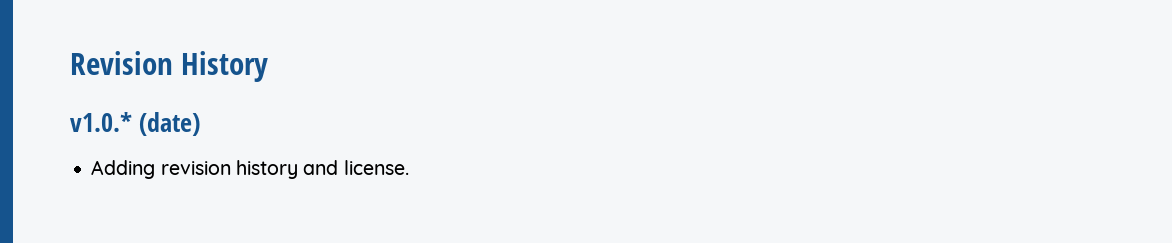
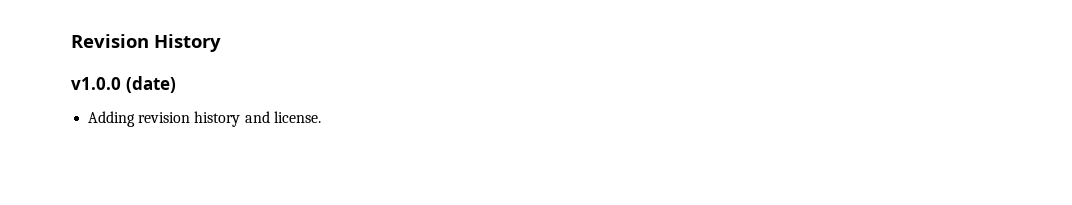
[70,112,132,132] v1.0.* -> [71,77,121,90] v1.0.0

